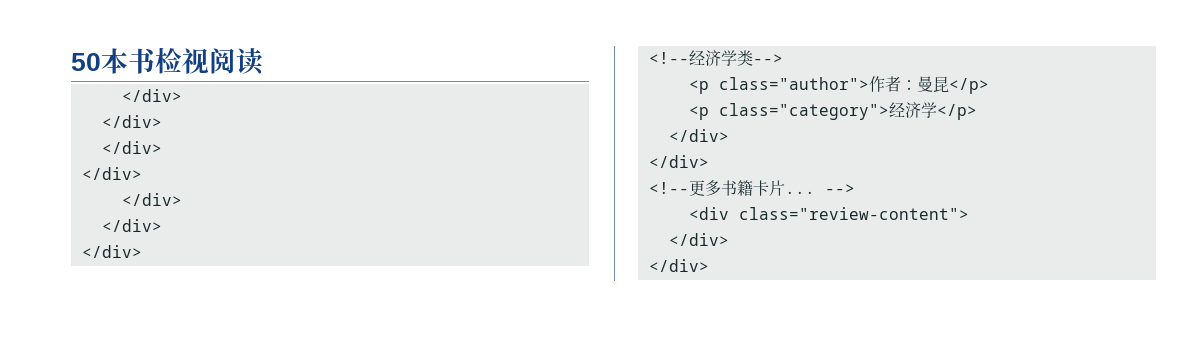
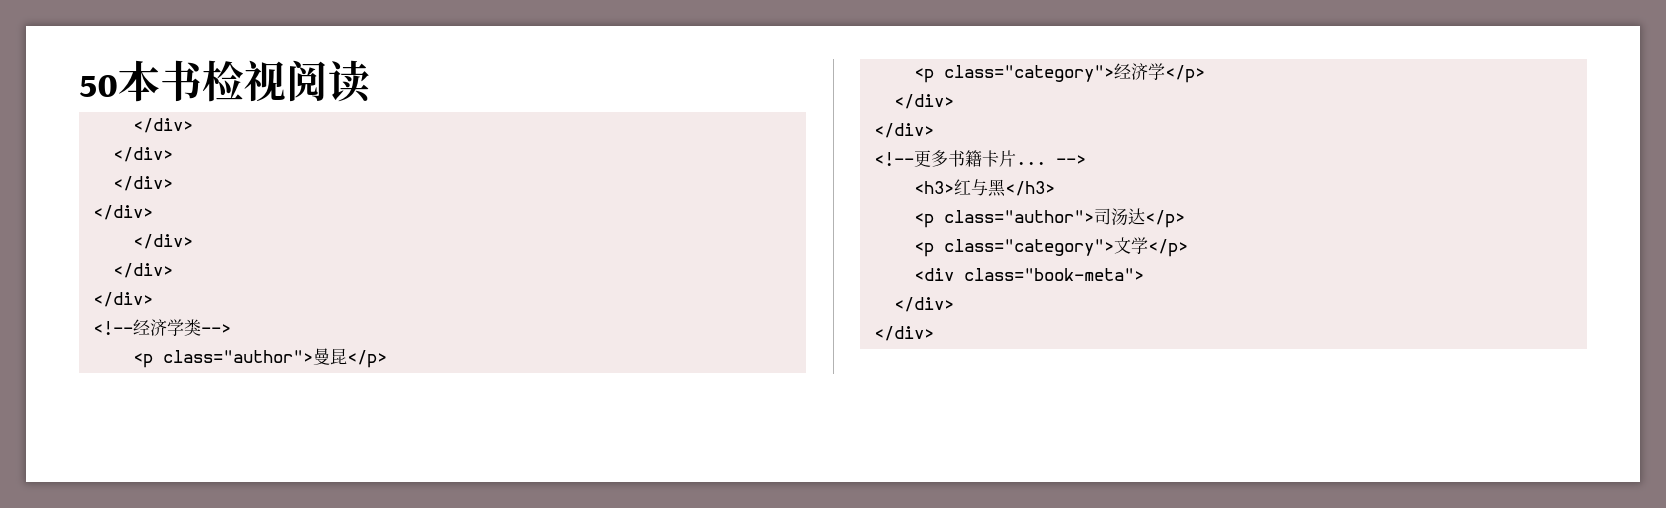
[868,76,917,92] 作者： -> (313, 356) none
(855, 189) none -> [913,179,1055,197] [913,208,1185,228] [913,237,1188,257] // <h3>红与黑</h3> // <p class="author">司汤达</p> // <p class="category">文学</p>
[738,207,969,220] class="review-content"> -> [963,268,1144,281] class="book-meta">

